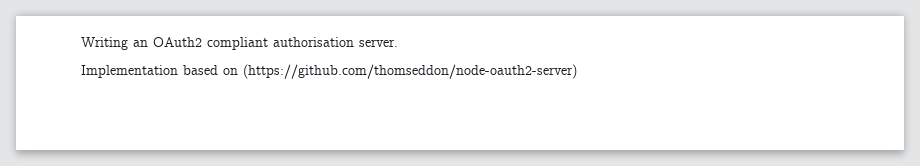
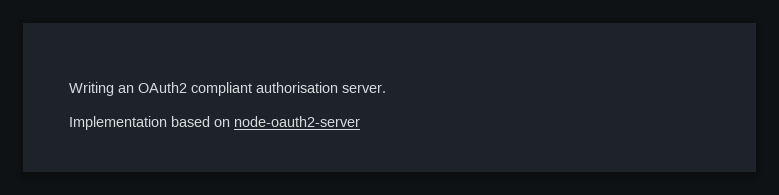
[243,64,577,79] (https://github.com/thomseddon/node-oauth2-server) -> [234,116,360,127] node-oauth2-server

